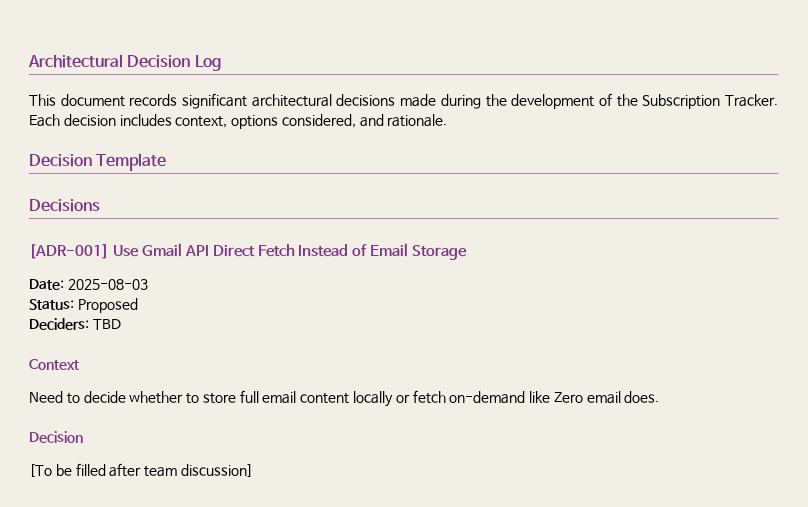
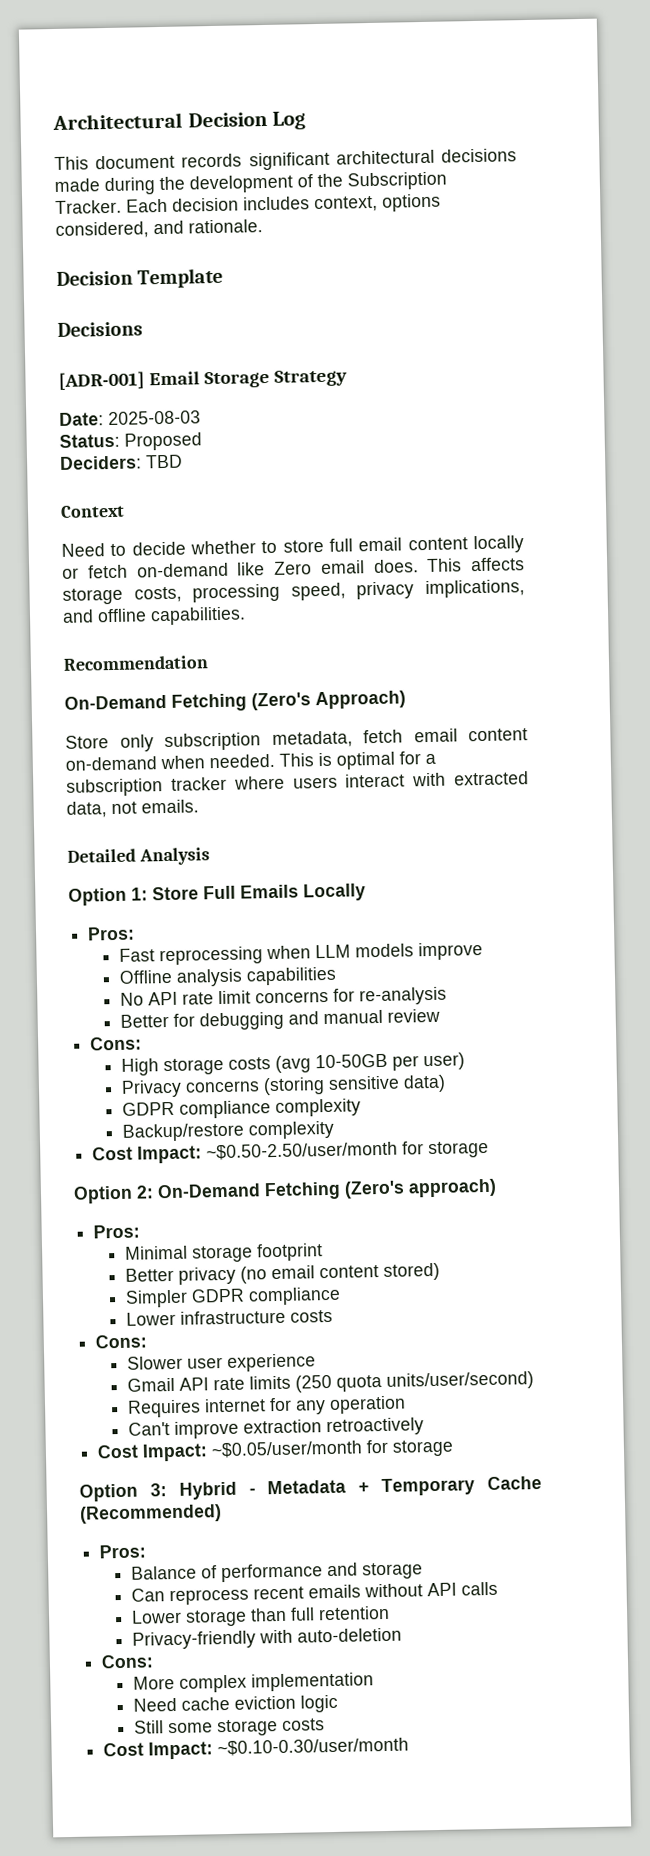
[112,243,368,257] Use Gmail API Direct Fetch Instead of -> (145, 380) none
(468, 252) none -> [273,369,347,387] Strategy
[29,431,83,443] [29,463,253,477] // Decision // [To be filled after team discussion] -> [426,557,525,572] [62,579,525,605] [62,606,246,626] [63,655,209,671] [64,690,406,712] [65,728,528,752] [65,751,436,771] [66,771,529,797] [66,799,199,818] [67,847,210,866] [68,883,366,906] [87,926,136,941] [118,942,483,966] [118,966,337,987] [119,986,447,1006] [119,1008,440,1031] [90,1036,143,1051] [120,1052,465,1076] [120,1074,446,1098] [121,1098,361,1119] [121,1120,334,1142] [92,1140,490,1164] [73,1178,497,1204] [93,1224,141,1239] [124,1243,323,1263] [124,1262,440,1285] [124,1286,341,1308] [125,1309,333,1326] [95,1334,148,1349] [126,1353,316,1372] [126,1371,534,1393] [126,1395,406,1418] [127,1417,424,1439] [97,1439,455,1462] [79,1475,542,1502] [79,1504,222,1524] [99,1544,147,1559] [130,1562,423,1583] [130,1581,498,1606] [130,1605,390,1627] [131,1627,402,1650] [101,1654,155,1669] [132,1672,374,1693] [132,1694,338,1713] [133,1718,325,1737] [103,1737,410,1760] This affects storage costs, processing speed, privacy implications, and offline capabilities. // Recommendation // On-Demand Fetching (Zero's Approach) // Store only subscription metadata, fetch email content on-demand when needed. This is optimal for a subscription tracker where users interact with extracted data, not emails. // Detailed Analysis // Option 1: Store Full Emails Locally // Pros: // Fast reprocessing when LLM models improve // Offline analysis capabilities // No API rate limit concerns for re-analysis // Better for debugging and manual review // Cons: // High storage costs (avg 10-50GB per user) // Privacy concerns (storing sensitive data) // GDPR compliance complexity // Backup/restore complexity // Cost Impact: ~$0.50-2.50/user/month for storage // Option 2: On-Demand Fetching (Zero's approach) // Pros: // Minimal storage footprint // Better privacy (no email content stored) // Simpler GDPR compliance // Lower infrastructure costs // Cons: // Slower user experience // Gmail API rate limits (250 quota units/user/second) // Requires internet for any operation // Can't improve extraction retroactively // Cost Impact: ~$0.05/user/month for storage // Option 3: Hybrid - Metadata + Temporary Cache (Recommended) // Pros: // Balance of performance and storage // Can reprocess recent emails without API calls // Lower storage than full retention // Privacy-friendly with auto-deletion // Cons: // More complex implementation // Need cache eviction logic // Still some storage costs // Cost Impact: ~$0.10-0.30/user/month

